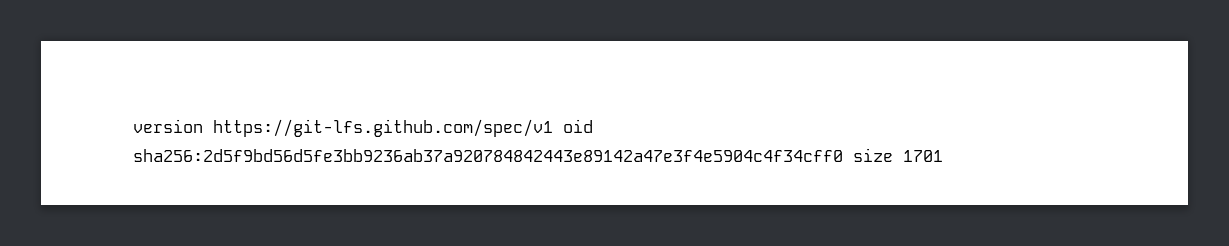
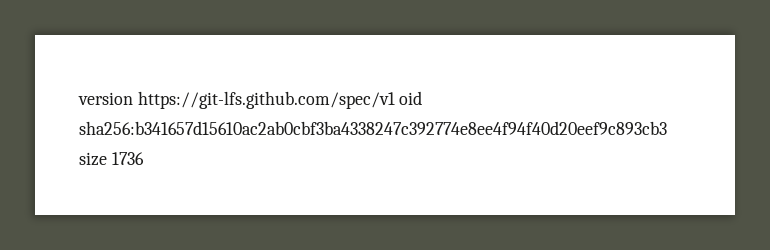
[133,148,943,162] sha256:2d5f9bd56d5fe3bb9236ab37a920784842443e89142a47e3f4e5904c4f34cff0 size 1701 -> [79,121,667,135] [79,152,144,166] sha256:b341657d15610ac2ab0cbf3ba4338247c392774e8ee4f94f40d20eef9c893cb3 size 1736

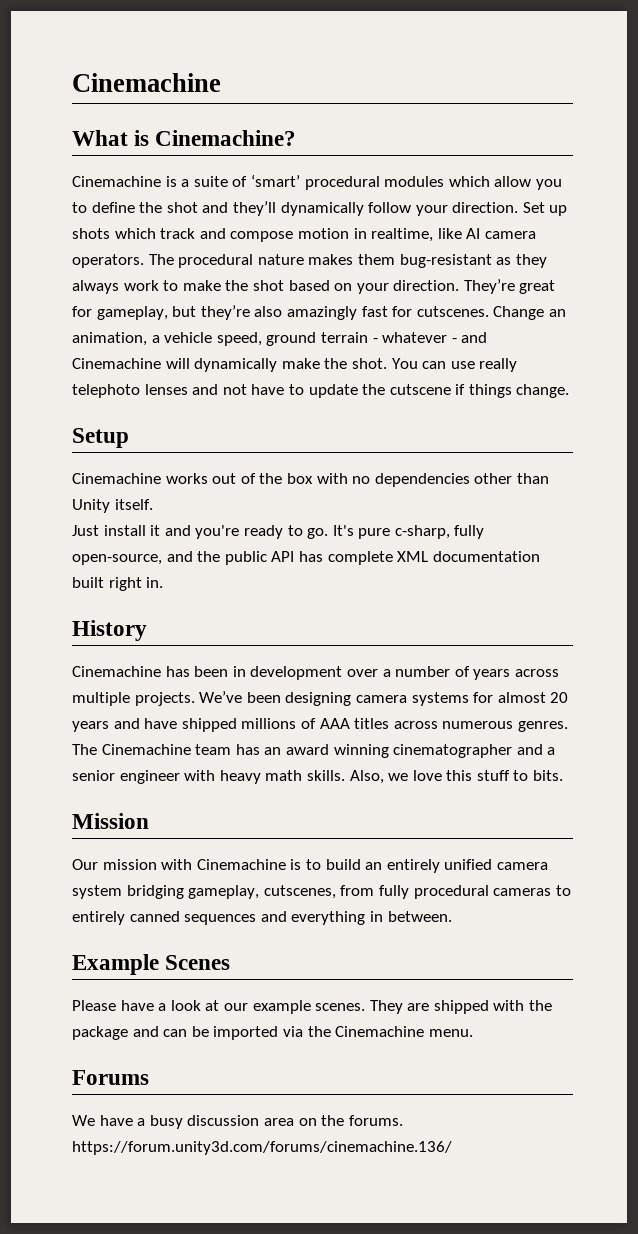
[78,91,423,109] [79,121,667,135] [79,152,144,166] version https://git-lfs.github.com/spec/v1 oid sha256:b341657d15610ac2ab0cbf3ba4338247c392774e8ee4f94f40d20eef9c893cb3 size 1736 -> [72,73,221,92] [72,130,297,146] [72,174,562,190] [72,201,568,216] [72,228,536,242] [72,254,547,268] [72,279,556,294] [72,305,566,320] [72,332,488,346] [72,358,518,372] [72,384,570,398] [72,428,129,448] [72,473,549,487] [72,499,153,513] [72,525,485,539] [72,551,540,565] [72,577,164,591] [72,620,147,641] [72,666,559,680] [72,691,569,706] [72,718,568,732] [72,744,556,758] [72,770,564,784] [72,813,149,829] [72,859,548,873] [72,885,571,899] [72,911,452,925] [72,954,231,975] [72,1000,553,1014] [72,1026,473,1040] [72,1070,149,1085] [72,1115,403,1129] [72,1141,452,1155] Cinemachine // What is Cinemachine? // Cinemachine is a suite of ‘smart’ procedural modules which allow you to define the shot and they’ll dynamically follow your direction. Set up shots which track and compose motion in realtime, like AI camera operators. The procedural nature makes them bug-resistant as they always work to make the shot based on your direction. They’re great for gameplay, but they’re also amazingly fast for cutscenes. Change an animation, a vehicle speed, ground terrain - whatever - and Cinemachine will dynamically make the shot. You can use really telephoto lenses and not have to update the cutscene if things change. // Setup // Cinemachine works out of the box with no dependencies other than Unity itself. // Just install it and you're ready to go. It's pure c-sharp, fully open-source, and the public API has complete XML documentation built right in. // History // Cinemachine has been in development over a number of years across multiple projects. We’ve been designing camera systems for almost 20 years and have shipped millions of AAA titles across numerous genres. The Cinemachine team has an award winning cinematographer and a senior engineer with heavy math skills. Also, we love this stuff to bits. // Mission // Our mission with Cinemachine is to build an entirely unified camera system bridging gameplay, cutscenes, from fully procedural cameras to entirely canned sequences and everything in between. // Example Scenes // Please have a look at our example scenes. They are shipped with the package and can be imported via the Cinemachine menu. // Forums // We have a busy discussion area on the forums. https://forum.unity3d.com/forums/cinemachine.136/

